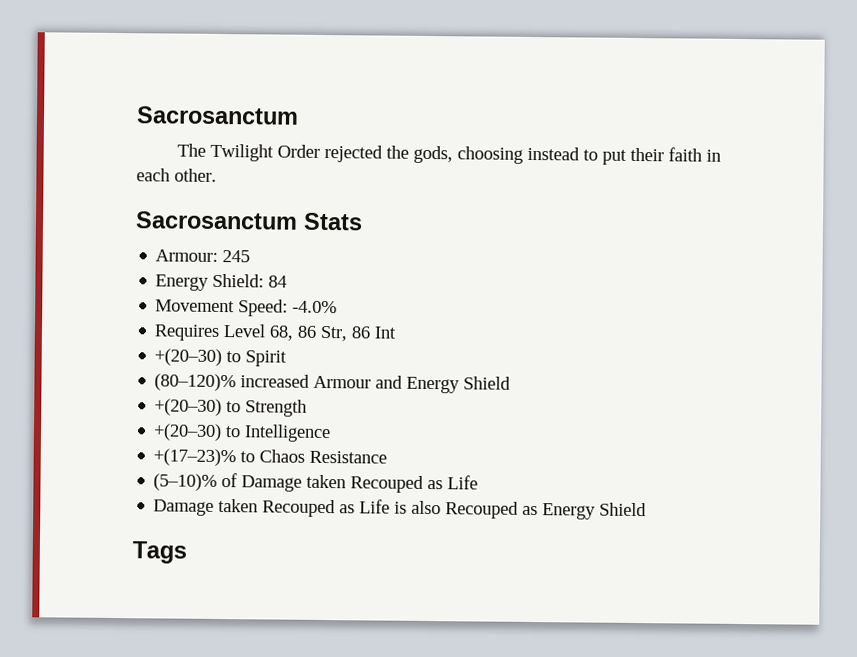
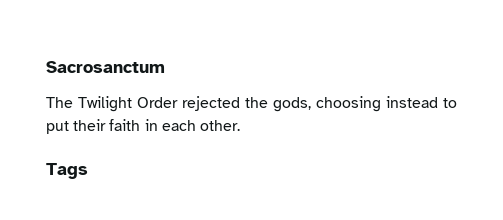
[135,211,363,231] [155,249,251,263] [155,273,288,291] [155,299,338,317] [154,324,398,342] [154,348,288,367] [154,373,512,394] [154,398,308,417] [153,423,332,443] [153,448,388,467] [153,473,479,493] [153,498,648,520] // Sacrosanctum Stats // Armour: 245 // Energy Shield: 84 // Movement Speed: -4.0% // Requires Level 68, 86 Str, 86 Int // +(20–30) to Spirit // (80–120)% increased Armour and Energy Shield // +(20–30) to Strength // +(20–30) to Intelligence // +(17–23)% to Chaos Resistance // (5–10)% of Damage taken Recouped as Life // Damage taken Recouped as Life is also Recouped as Energy Shield -> (240, 125) none

